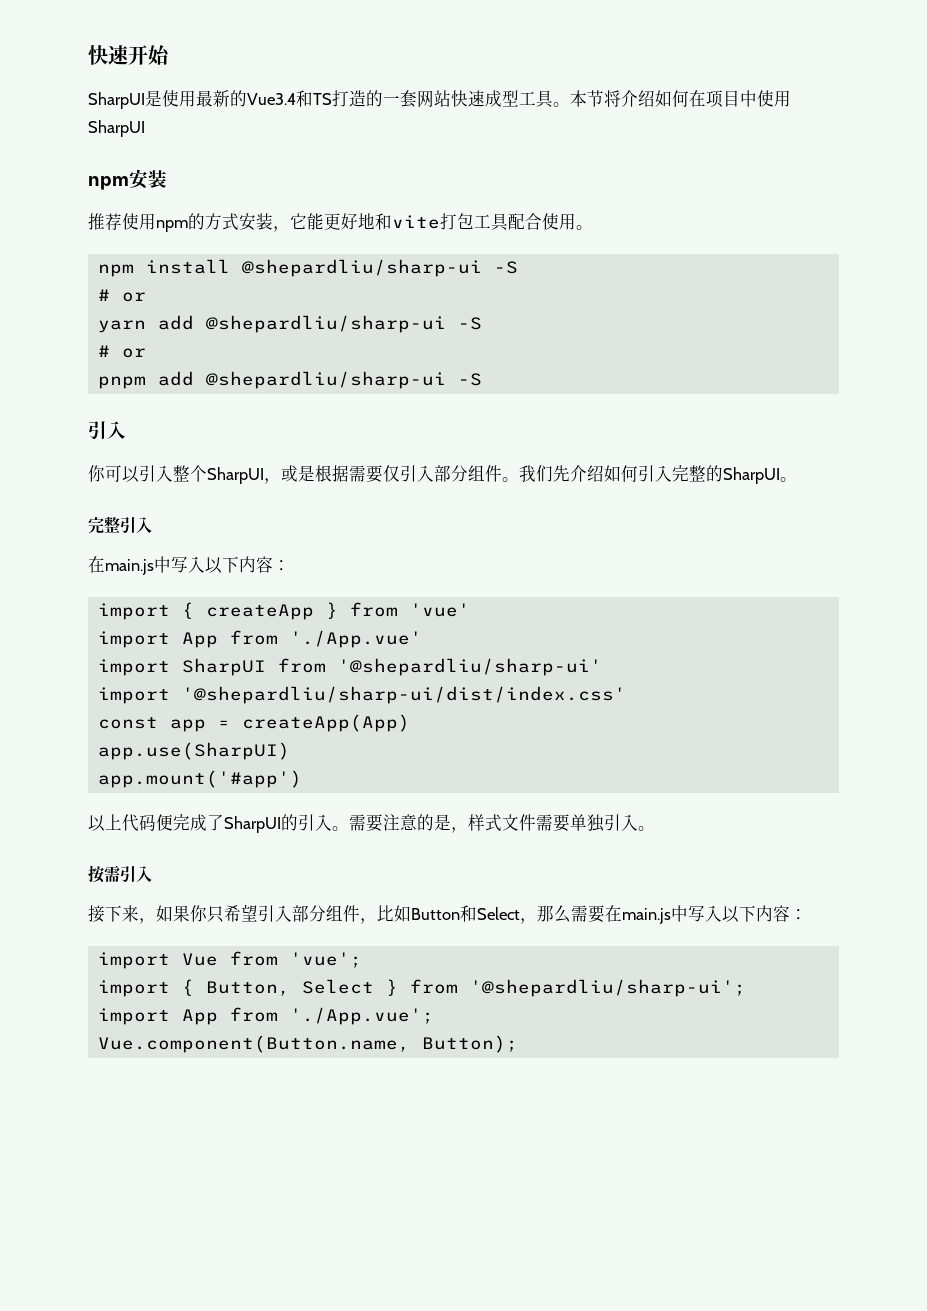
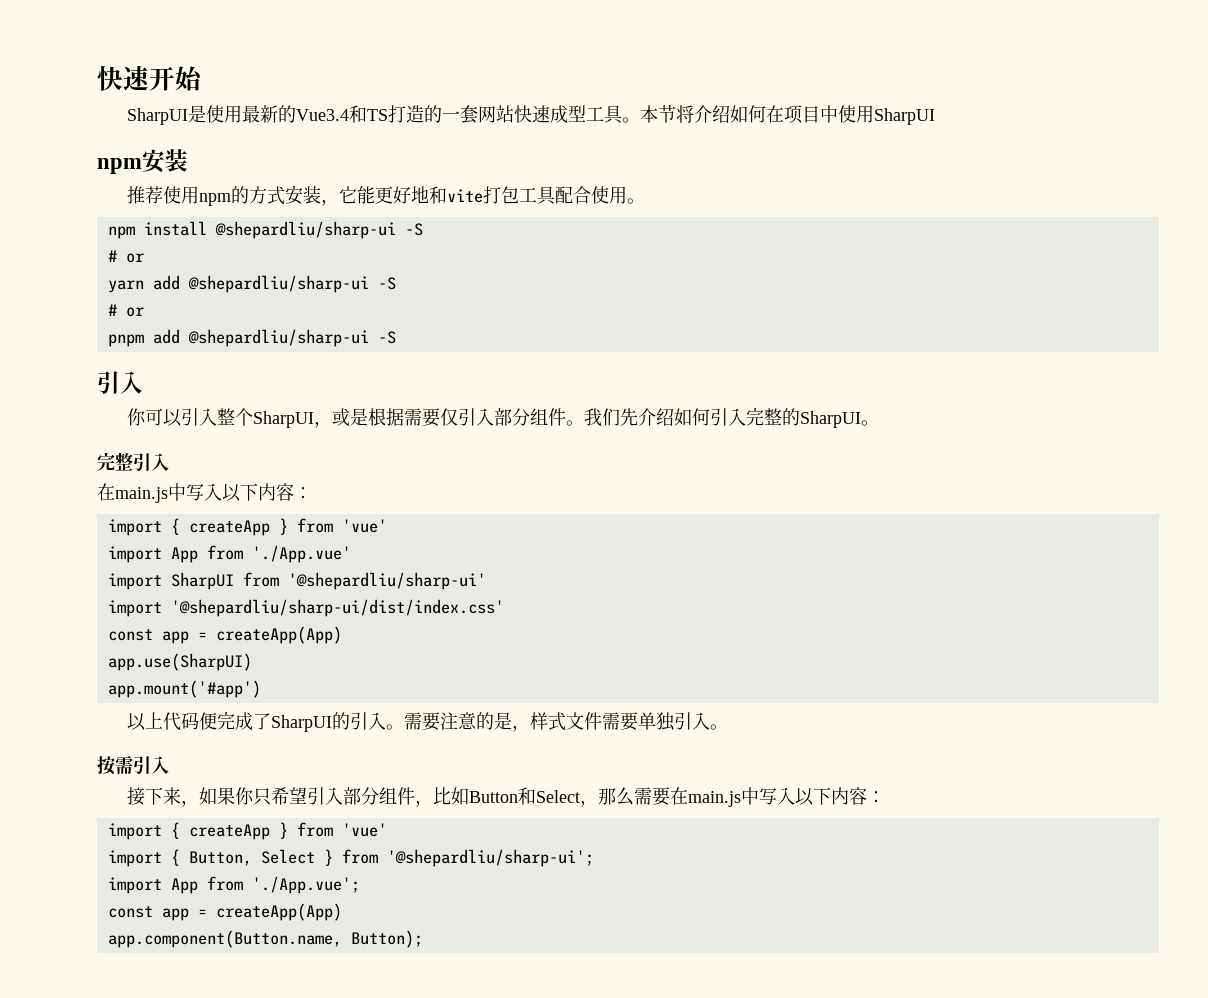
[181,951,362,968] Vue from 'vue'; -> [170,822,387,840] { createApp } from 'vue'
[97,1035,410,1053] Vue.component(Button.name, -> [107,903,342,921] [107,930,342,948] const app = createApp(App) // app.component(Button.name,

